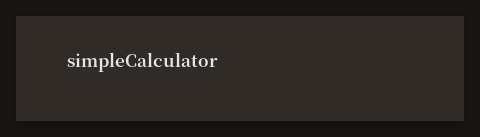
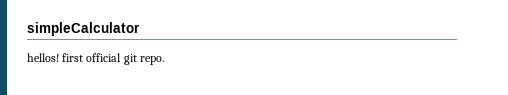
(218, 62) none -> [27,53,164,65] // hellos! first official git repo.

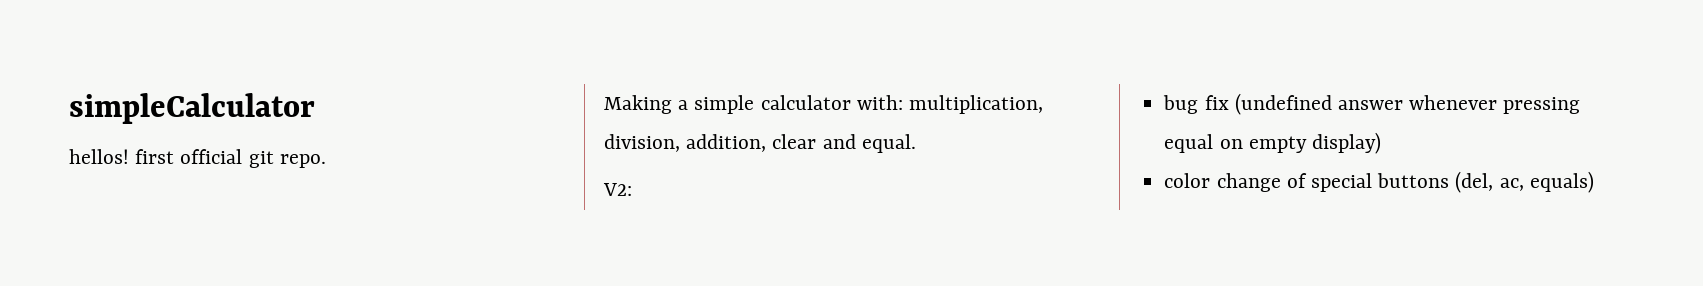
(164, 60) none -> [604,95,1044,114] [604,134,916,153] [603,183,632,196] [1163,93,1581,115] [1164,132,1381,154] [1164,171,1594,193] // Making a simple calculator with: multiplication, division, addition, clear and equal. // V2: // bug fix (undefined answer whenever pressing equal on empty display) // color change of special buttons (del, ac, equals)

